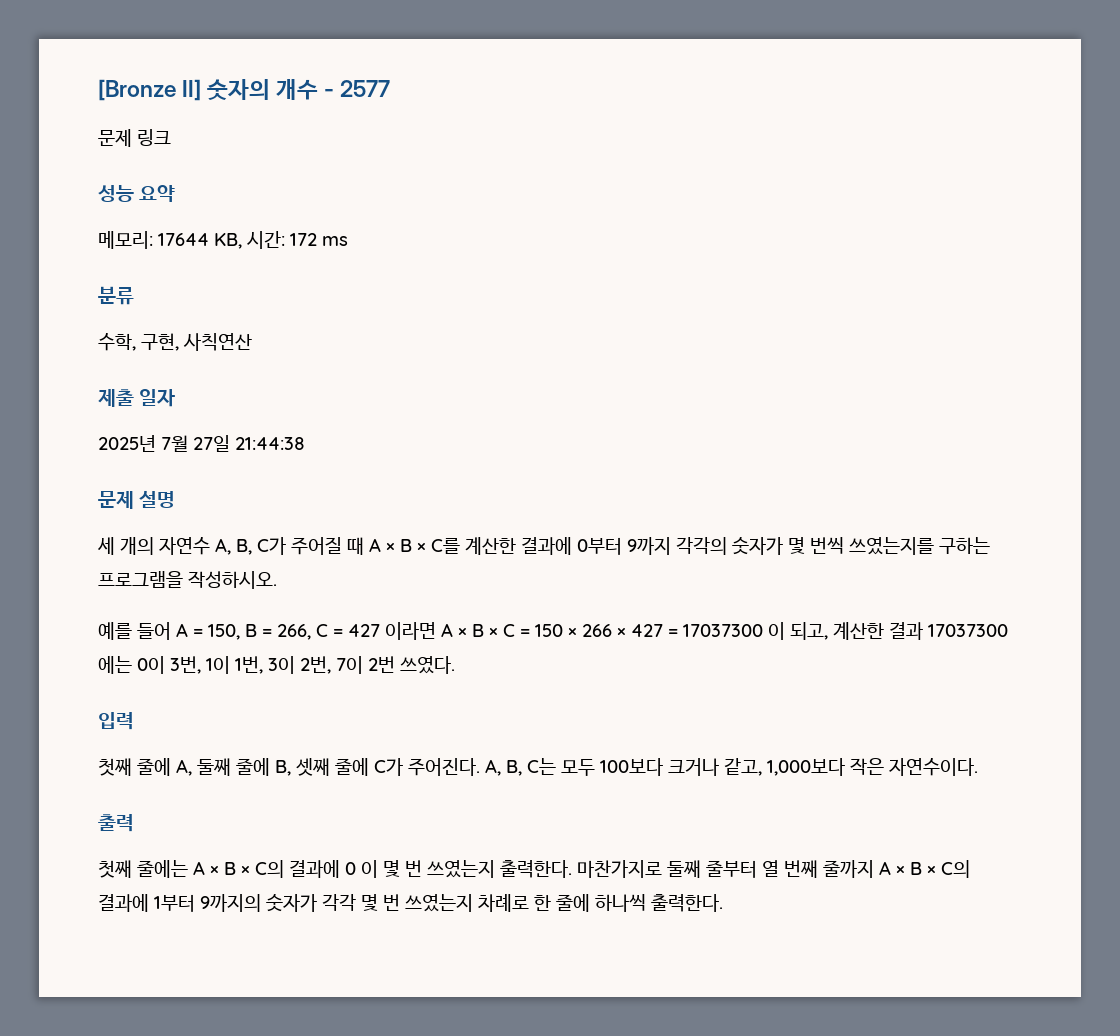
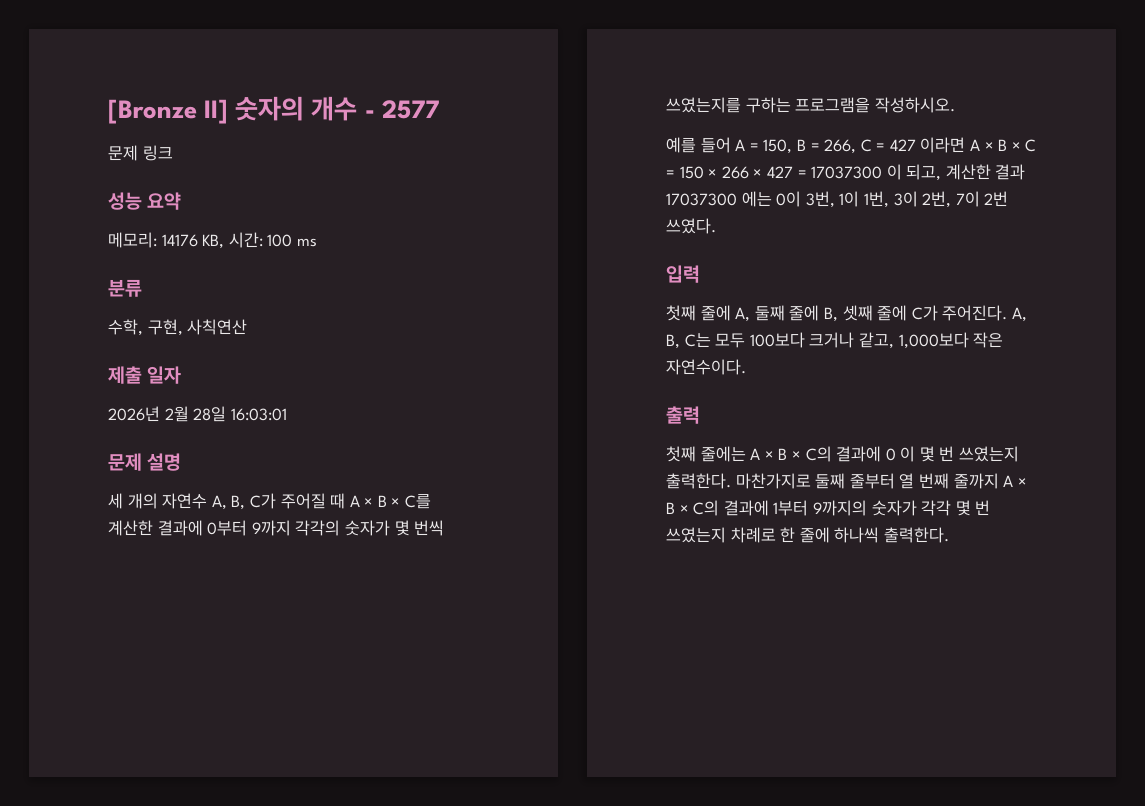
[158,233,209,246] 17644 -> [161,234,198,247] 14176
[290,233,317,246] 172 -> [267,234,293,247] 100
[98,435,305,452] 2025년 7월 27일 21:44:38 -> [108,406,287,422] 2026년 2월 28일 16:03:01

